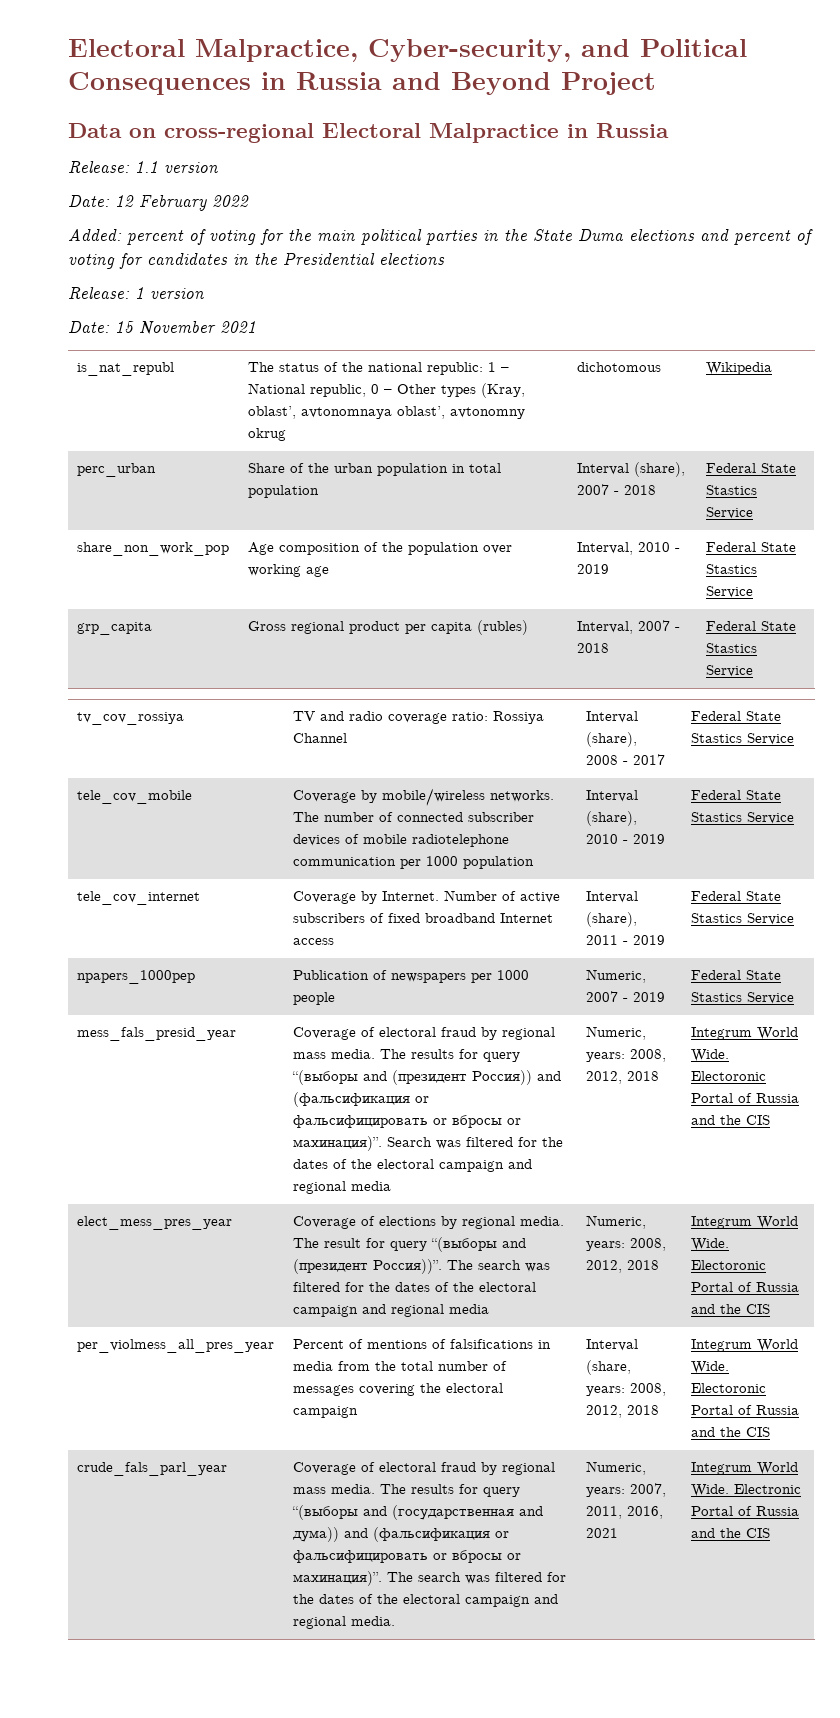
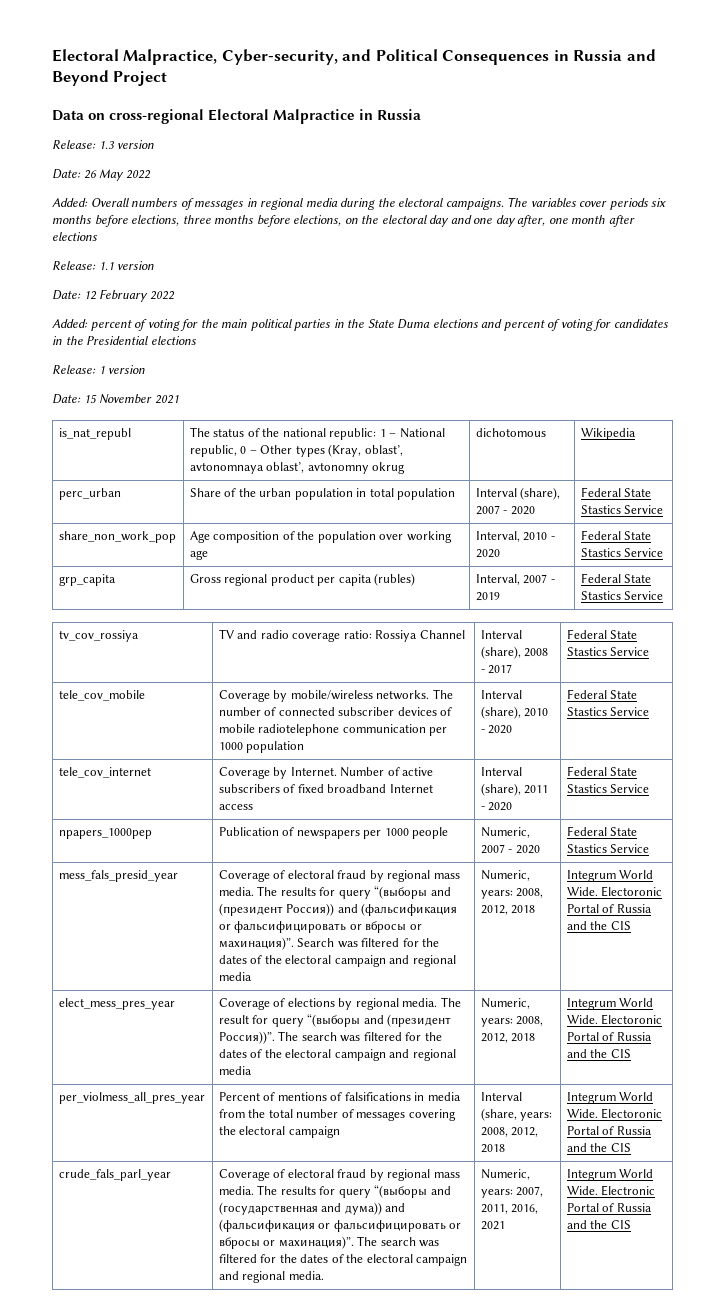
(669, 130) none -> [52,140,155,149] [52,169,151,181] [52,197,667,210] [52,215,635,227] [52,232,98,241] // Release: 1.3 version // Date: 26 May 2022 // Added: Overall numbers of messages in regional media during the electoral campaigns. The variables cover periods six months before elections, three months before elections, on the electoral day and one day after, one month after elections
[624,485,657,495] 2018 -> [510,506,535,515] 2020
[577,564,610,574] 2019 -> [475,549,500,558] 2020
[577,643,610,653] 2018 -> [475,592,500,601] 2019
[633,834,666,844] 2019 -> [488,725,513,734] 2020
[633,935,666,945] 2019 -> [488,802,513,811] 2020
[633,992,666,1002] 2019 -> [515,845,540,854] 2020

